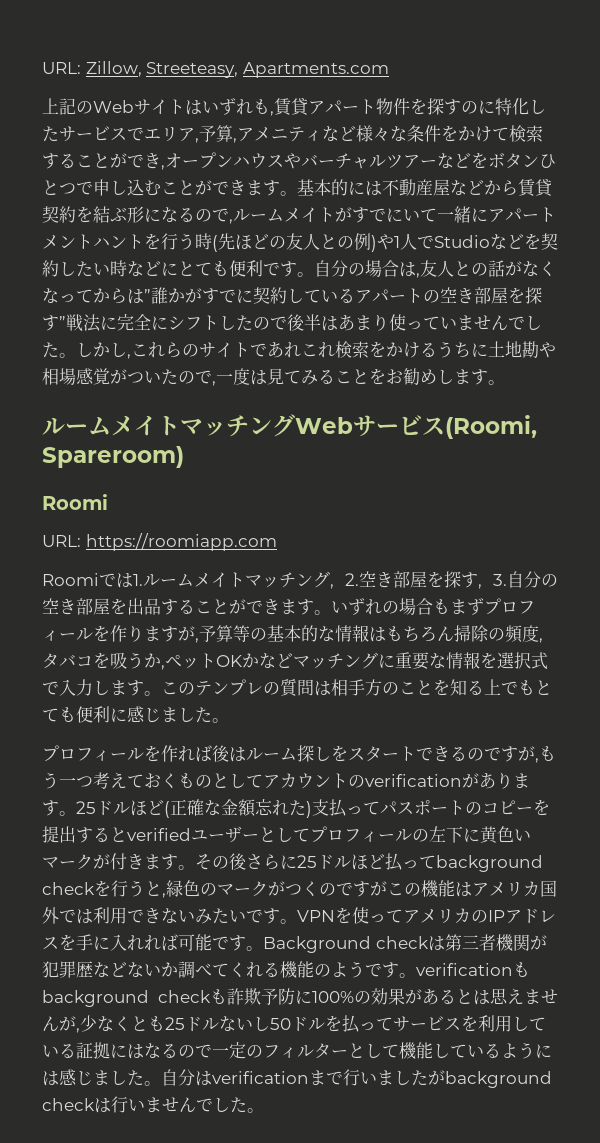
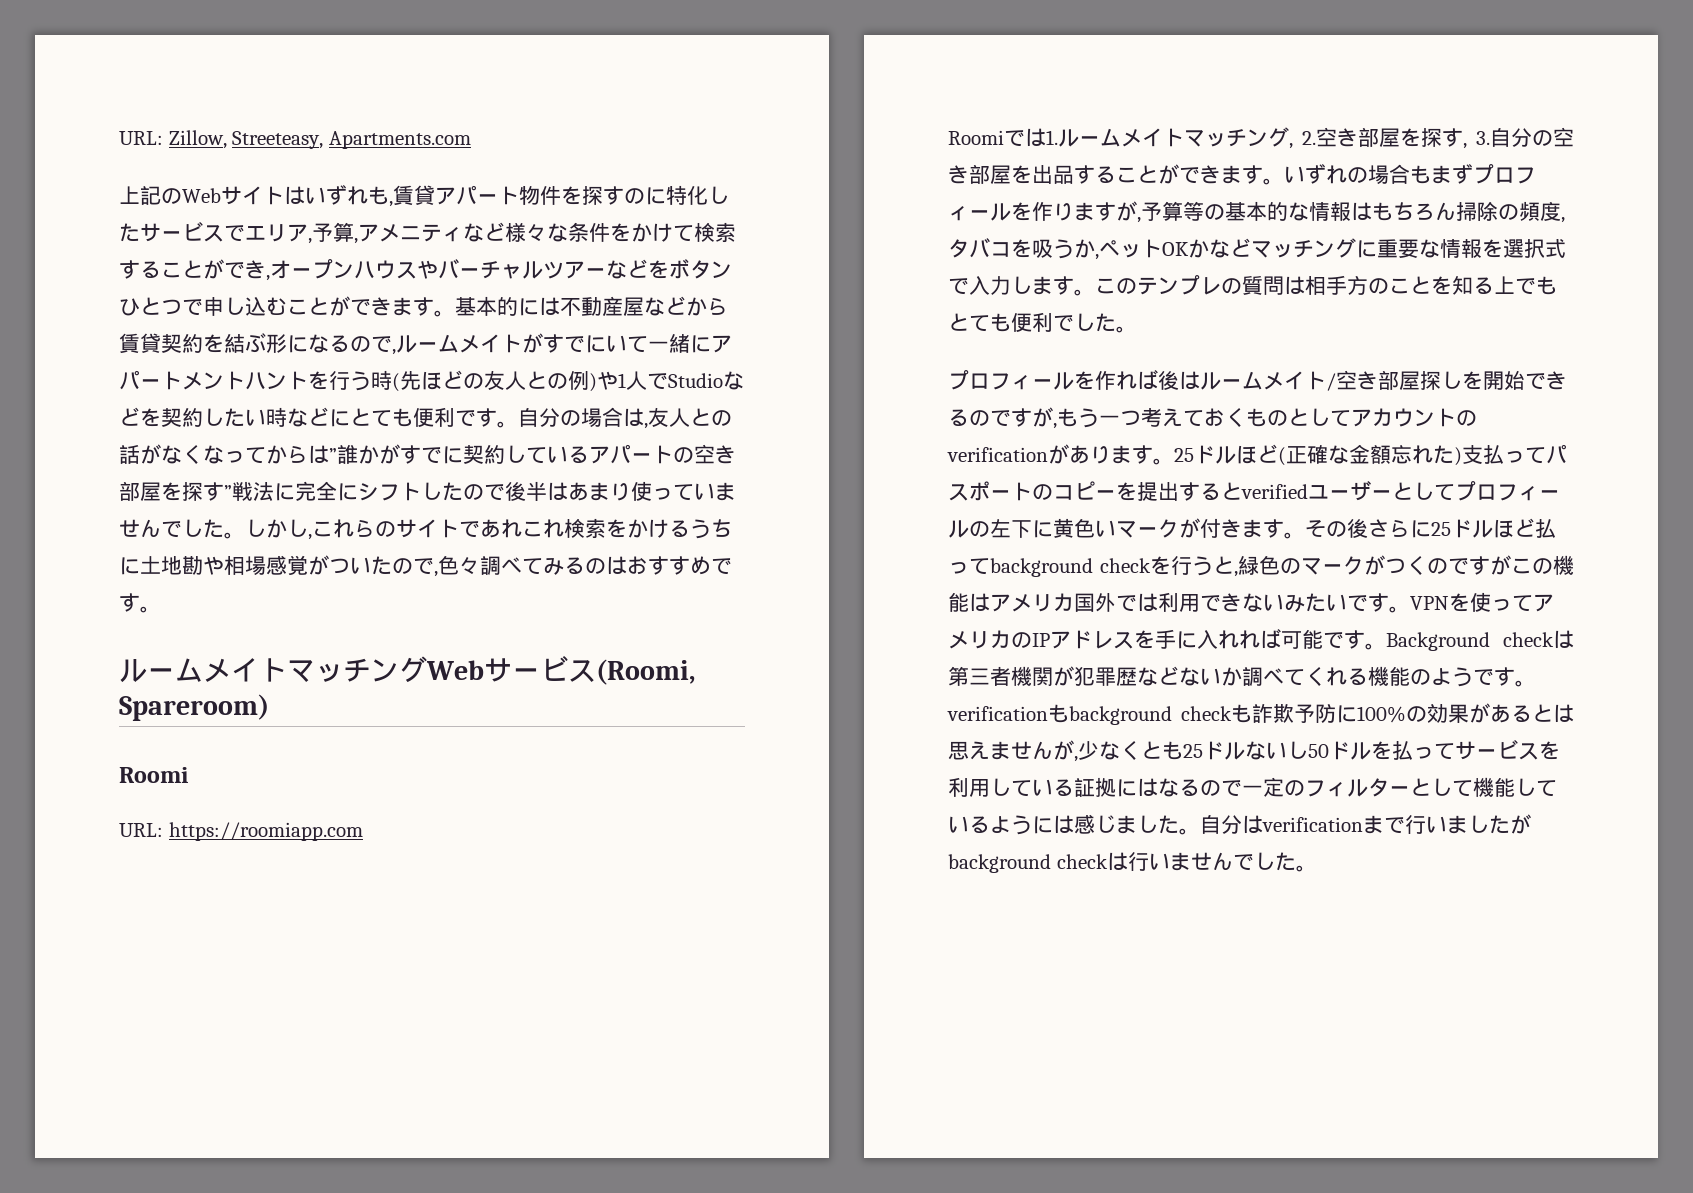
[216,368,471,385] 一度は見てみることをお勧めしま -> [438,555,732,575] 色々調べてみるのはおすすめで
[110,706,178,723] に感じま -> [1053,315,1074,332] で
[297,745,416,762] 探しをスタート -> [1263,370,1525,391] メイト/空き部屋探しを開始

